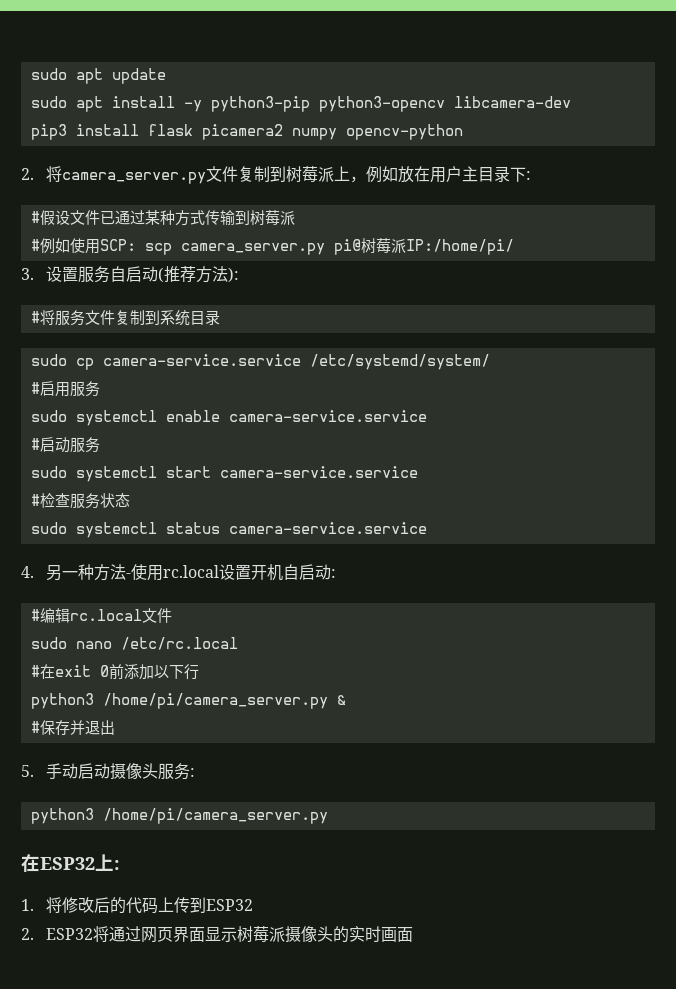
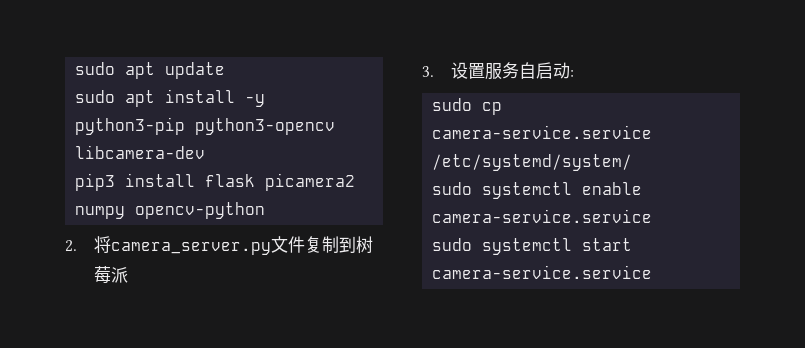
[334,166,532,183] [30,210,295,226] [30,238,514,255] 上，例如放在用户主目录下: // #假设文件已通过某种方式传输到树莓派 // #例如使用SCP: scp camera_server.py pi@树莓派IP:/home/pi/ -> (129, 275) none
[158,266,240,283] [30,310,220,326] (推荐方法): // #将服务文件复制到系统目录 -> [570,70,575,77] :
[30,381,100,397] // #启用服务 -> (633, 162) none
[30,437,100,453] // #启动服务 -> (653, 216) none
[30,493,130,509] [30,522,427,538] [21,564,337,581] [30,608,172,623] [30,637,238,650] [30,664,199,680] [30,693,346,709] [30,720,115,735] [21,763,196,780] [30,808,328,824] [21,854,120,872] [21,897,254,914] [21,926,414,943] // #检查服务状态 // sudo systemctl status camera-service.service // 4.另一种方法-使用rc.local设置开机自启动: // #编辑rc.local文件 // sudo nano /etc/rc.local // #在exit 0前添加以下行 // python3 /home/pi/camera_server.py & // #保存并退出 // 5.手动启动摄像头服务: // python3 /home/pi/camera_server.py // 在ESP32上: // 1.将修改后的代码上传到ESP32 // 2. ESP32将通过网页界面显示树莓派摄像头的实时画面 -> (653, 272) none

